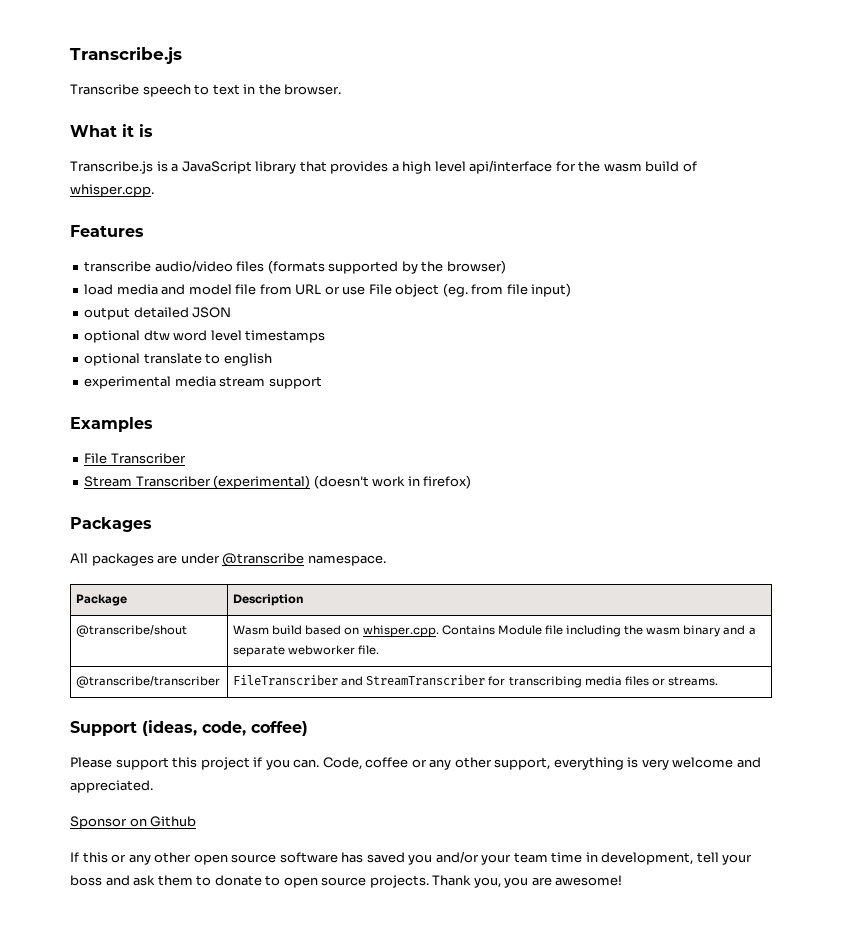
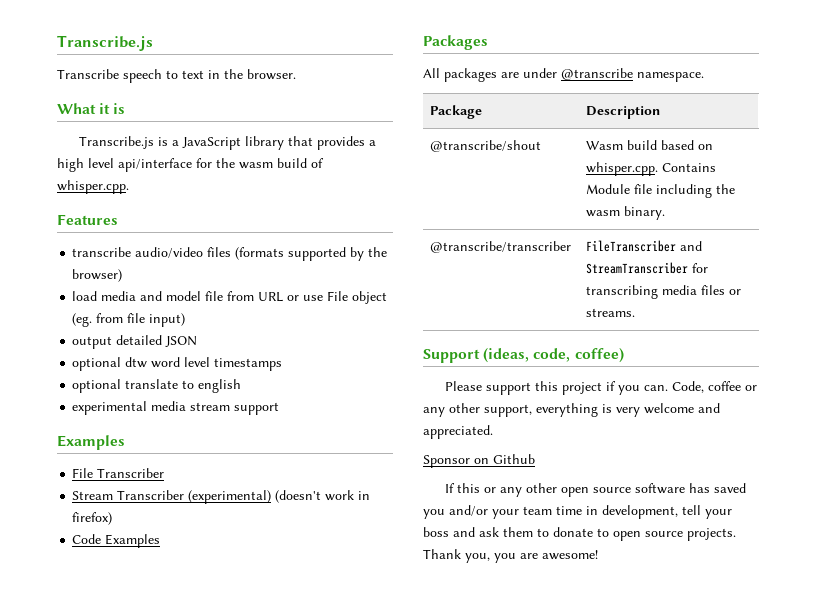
(472, 482) none -> [72,534,161,548] // Code Examples
[683,625,756,637] [233,645,380,657] binary and a separate webworker file. -> [624,206,666,220] binary.

